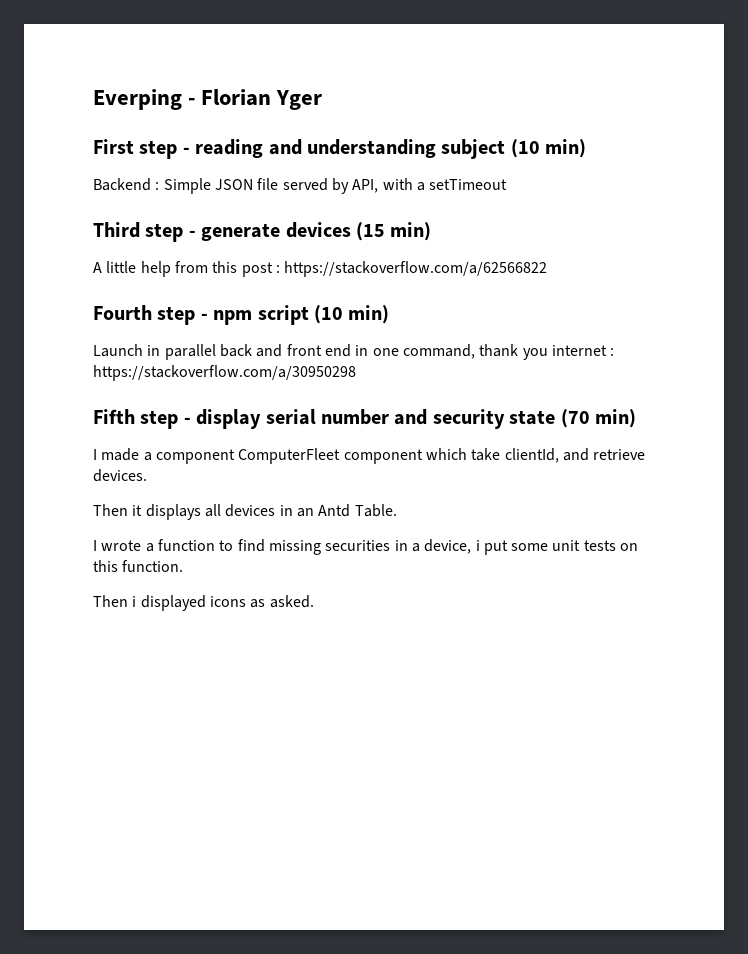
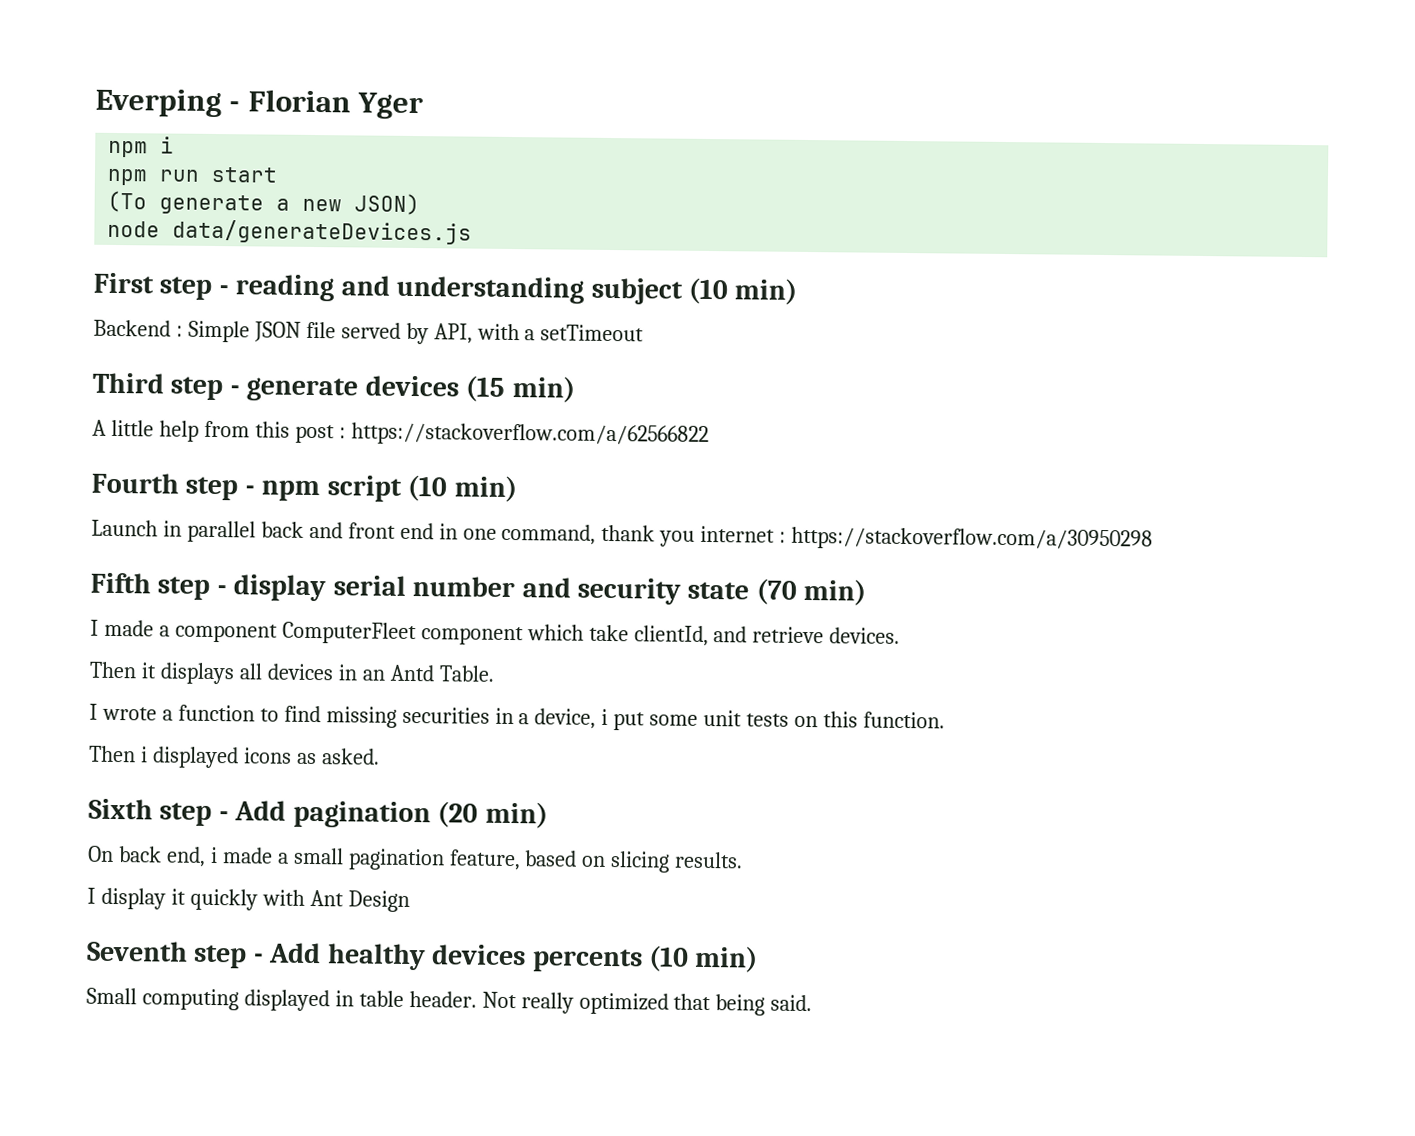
(323, 100) none -> [108,136,175,158] [107,166,279,186] [107,190,421,216] [107,219,473,245] // npm i // npm run start // (To generate a new JSON) // node data/generateDevices.js
(314, 601) none -> [88,798,548,829] [87,845,744,873] [87,887,410,913] [86,940,759,973] [86,987,813,1016] // Sixth step - Add pagination (20 min) // On back end, i made a small pagination feature, based on slicing results. // I display it quickly with Ant Design // Seventh step - Add healthy devices percents (10 min) // Small computing displayed in table header. Not really optimized that being said.

